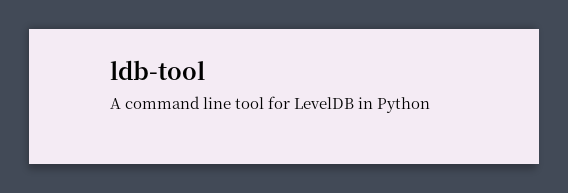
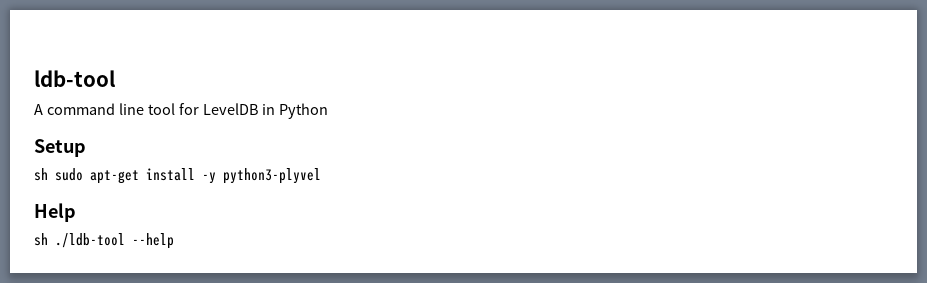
(431, 105) none -> [34,139,86,157] [34,168,321,184] [34,203,76,222] [34,233,174,249] // Setup // sh sudo apt-get install -y python3-plyvel // Help // sh ./ldb-tool --help

